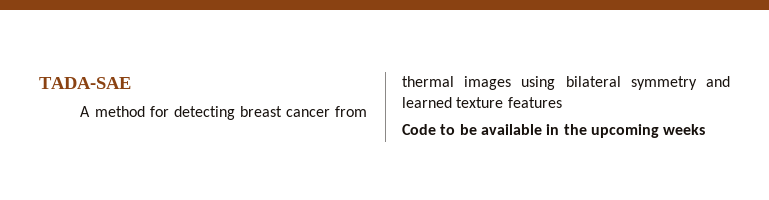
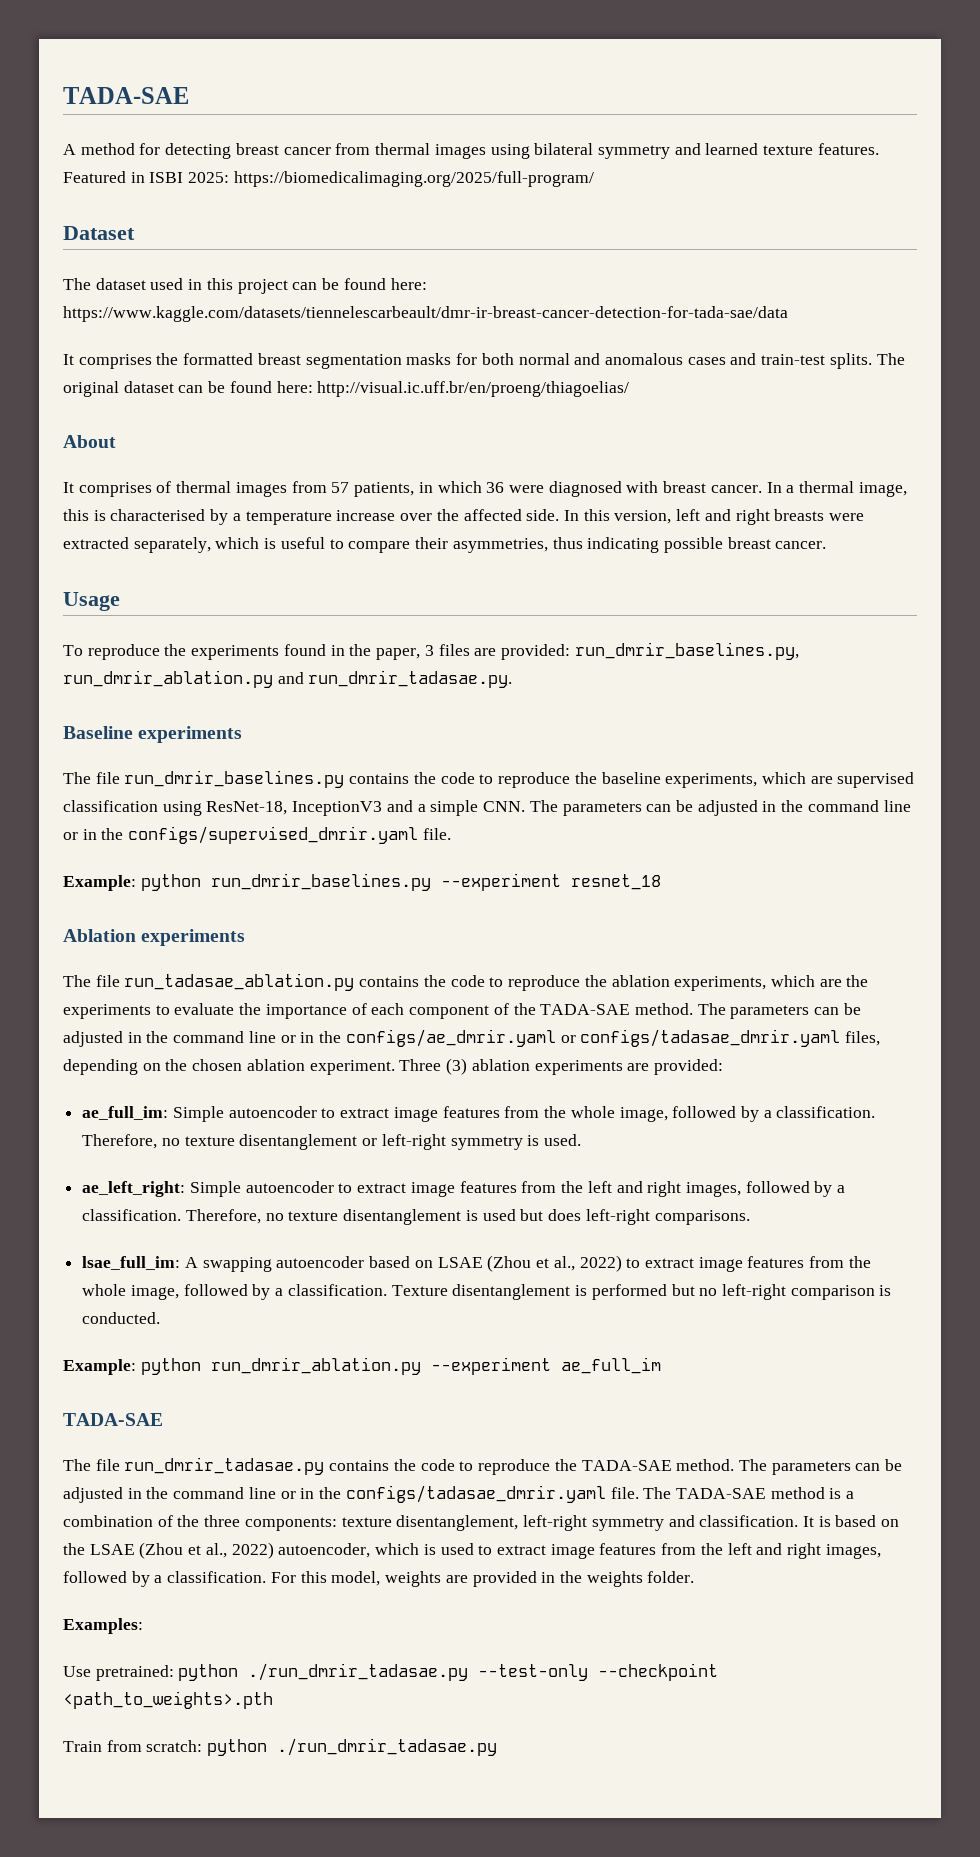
[507,97,562,108] [402,124,706,138] features // Code to be available in the upcoming weeks -> [817,143,879,155] [63,171,594,187] [63,226,135,240] [63,278,427,294] [63,306,788,322] [63,353,905,369] [63,381,630,397] [63,435,116,448] [63,481,907,497] [63,509,865,525] [63,537,827,553] [63,592,120,611] [63,642,799,660] [63,670,513,688] [63,726,243,743] [63,770,915,788] [63,800,911,816] [63,826,451,844] [63,873,661,891] [63,929,246,946] [63,973,869,991] [63,1003,861,1019] [63,1029,880,1047] [63,1058,723,1075] [82,1106,876,1122] [82,1134,582,1150] [82,1181,846,1197] [82,1209,750,1225] [82,1255,871,1272] [82,1284,892,1300] [82,1312,161,1324] [63,1357,661,1375] [63,1413,163,1426] [63,1457,903,1475] [63,1485,855,1503] [63,1515,900,1531] [63,1542,881,1559] [63,1571,695,1587] [63,1618,143,1634] [63,1663,719,1681] [63,1691,273,1709] [63,1738,498,1756] features. Featured in ISBI 2025: https://biomedicalimaging.org/2025/full-program/ // Dataset // The dataset used in this project can be found here: https://www.kaggle.com/datasets/tiennelescarbeault/dmr-ir-breast-cancer-detection-for-tada-sae/data // It comprises the formatted breast segmentation masks for both normal and anomalous cases and train-test splits. The original dataset can be found here: http://visual.ic.uff.br/en/proeng/thiagoelias/ // About // It comprises of thermal images from 57 patients, in which 36 were diagnosed with breast cancer. In a thermal image, this is characterised by a temperature increase over the affected side. In this version, left and right breasts were extracted separately, which is useful to compare their asymmetries, thus indicating possible breast cancer. // Usage // To reproduce the experiments found in the paper, 3 files are provided: run_dmrir_baselines.py, run_dmrir_ablation.py and run_dmrir_tadasae.py. // Baseline experiments // The file run_dmrir_baselines.py contains the code to reproduce the baseline experiments, which are supervised classification using ResNet-18, InceptionV3 and a simple CNN. The parameters can be adjusted in the command line or in the configs/supervised_dmrir.yaml file. // Example: python run_dmrir_baselines.py --experiment resnet_18 // Ablation experiments // The file run_tadasae_ablation.py contains the code to reproduce the ablation experiments, which are the experiments to evaluate the importance of each component of the TADA-SAE method. The parameters can be adjusted in the command line or in the configs/ae_dmrir.yaml or configs/tadasae_dmrir.yaml files, depending on the chosen ablation experiment. Three (3) ablation experiments are provided: // ae_full_im: Simple autoencoder to extract image features from the whole image, followed by a classification. Therefore, no texture disentanglement or left-right symmetry is used. // ae_left_right: Simple autoencoder to extract image features from the left and right images, followed by a classification. Therefore, no texture disentanglement is used but does left-right comparisons. // lsae_full_im: A swapping autoencoder based on LSAE (Zhou et al., 2022) to extract image features from the whole image, followed by a classification. Texture disentanglement is performed but no left-right comparison is conducted. // Example: python run_dmrir_ablation.py --experiment ae_full_im // TADA-SAE // The file run_dmrir_tadasae.py contains the code to reproduce the TADA-SAE method. The parameters can be adjusted in the command line or in the configs/tadasae_dmrir.yaml file. The TADA-SAE method is a combination of the three components: texture disentanglement, left-right symmetry and classification. It is based on the LSAE (Zhou et al., 2022) autoencoder, which is used to extract image features from the left and right images, followed by a classification. For this model, weights are provided in the weights folder. // Examples: // Use pretrained: python ./run_dmrir_tadasae.py --test-only --checkpoint <path_to_weights>.pth // Train from scratch: python ./run_dmrir_tadasae.py

